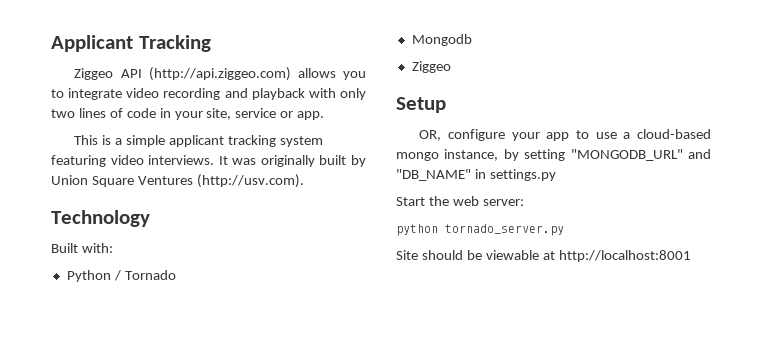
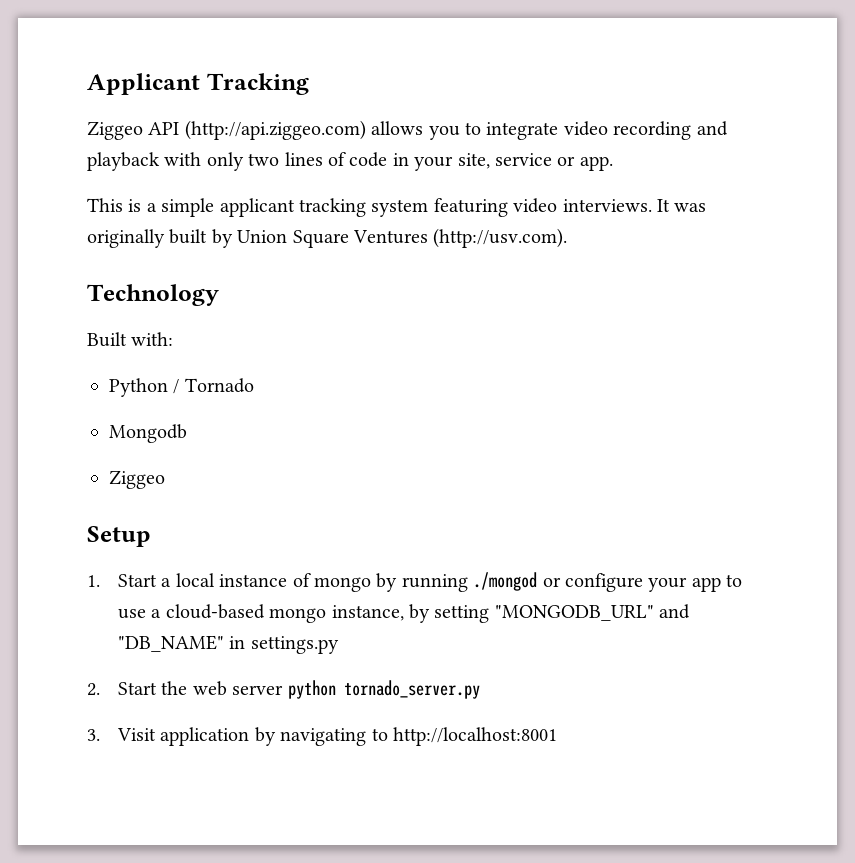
[419,130,442,141] OR, -> [87,572,561,592] 1. Start a local instance of mongo by running ./mongod or
(556, 175) none -> [87,683,100,696] 2.
[482,199,524,206] server: // -> [232,685,284,695] server
[396,250,555,260] Site should be viewable at -> [87,727,388,746] 3. Visit application by navigating to

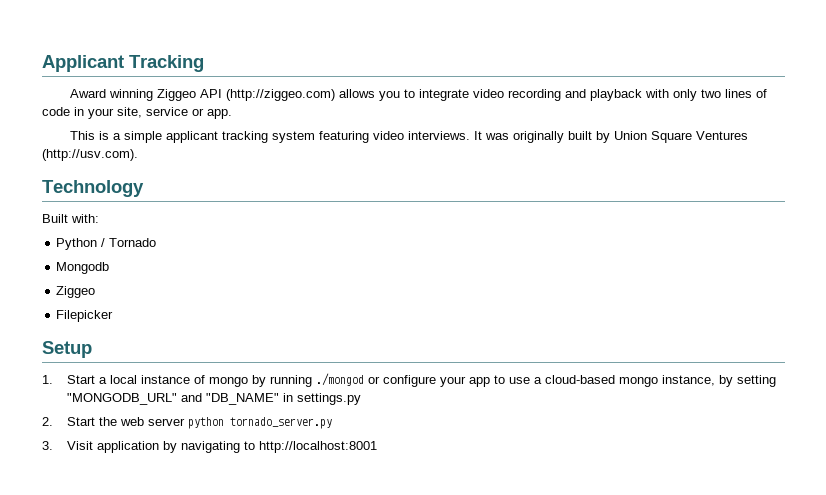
(309, 84) none -> [70,89,154,101] Award winning
[184,120,366,140] (http://api.ziggeo.com) -> [226,89,336,101] (http://ziggeo.com)
(165, 479) none -> [56,310,114,322] // Filepicker

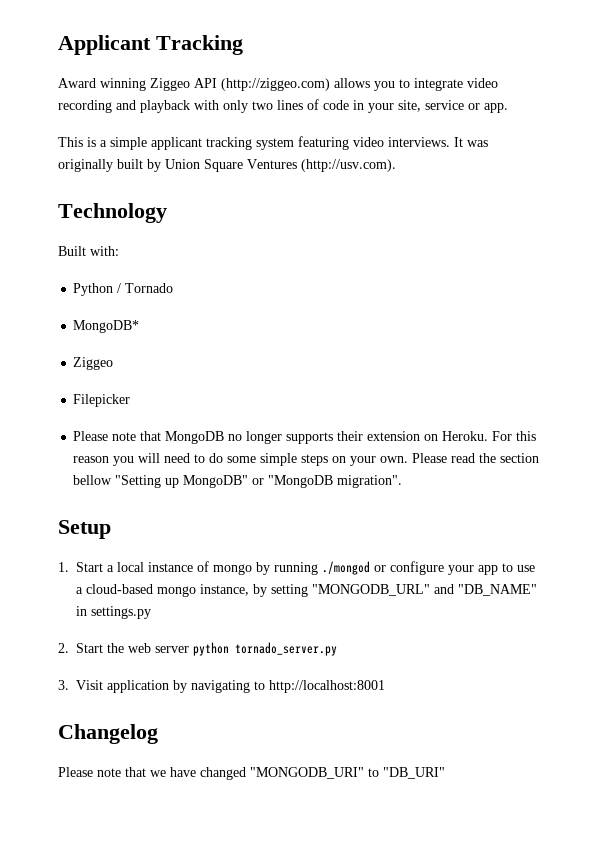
[56,262,110,274] Mongodb -> [73,320,140,333] MongoDB*
(114, 316) none -> [73,431,537,444] [73,453,540,466] [73,475,403,488] // Please note that MongoDB no longer supports their extension on Heroku. For this reason you will need to do some simple steps on your own. Please read the section bellow "Setting up MongoDB" or "MongoDB migration".
(377, 447) none -> [58,724,158,744] [58,767,445,780] // Changelog // Please note that we have changed "MONGODB_URI" to "DB_URI"

